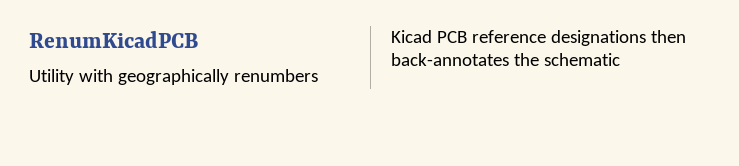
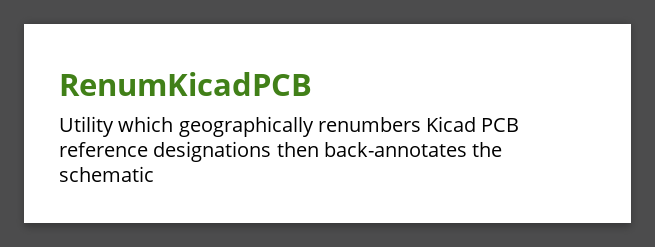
[78,69,113,82] with -> [118,116,174,132] which

